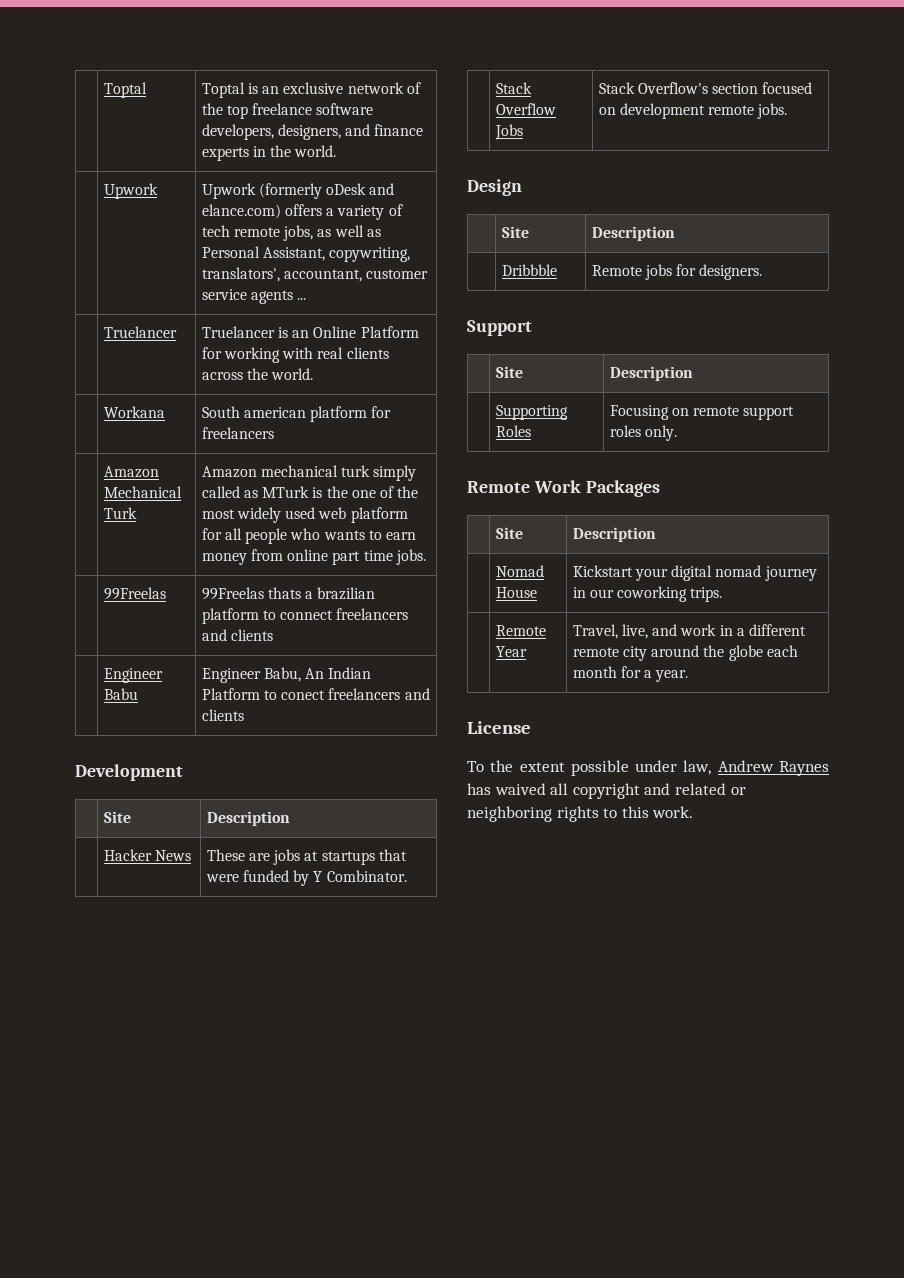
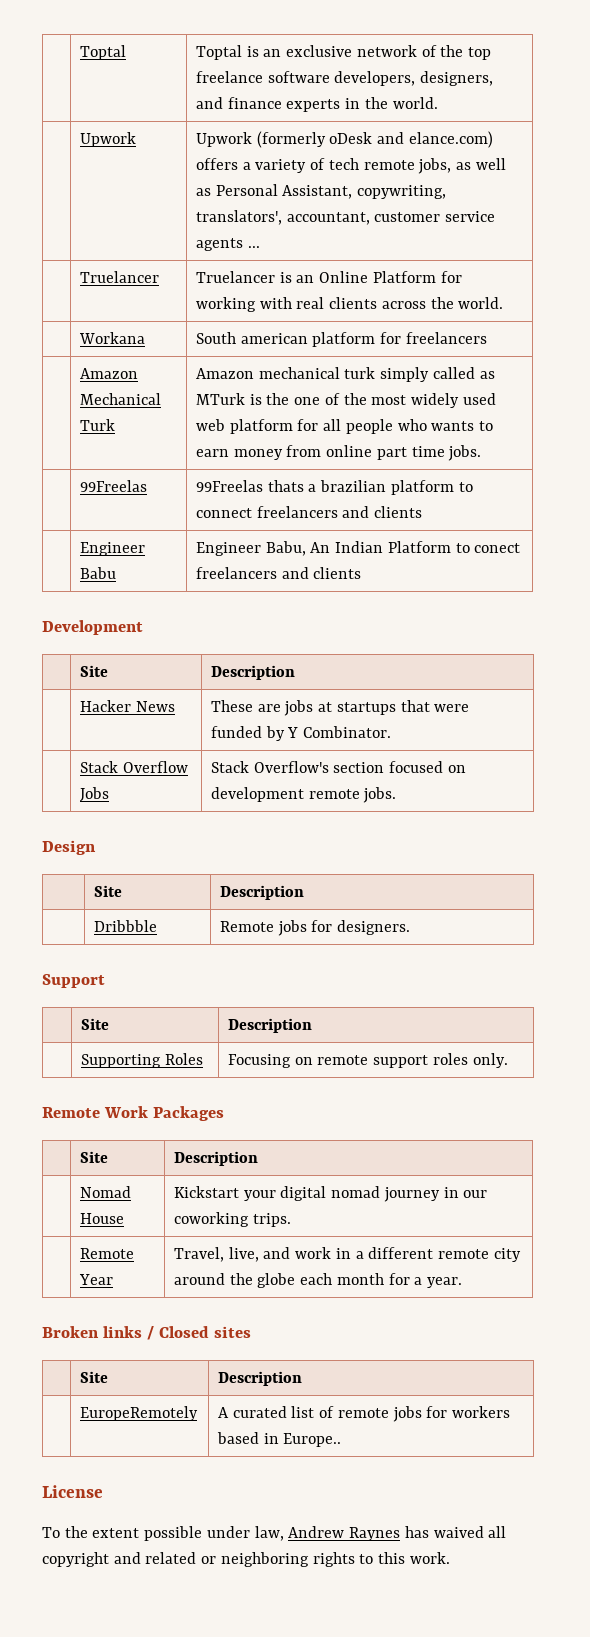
(689, 676) none -> [42,1326,251,1340] [79,1371,108,1383] [217,1371,302,1386] [79,1406,198,1421] [217,1406,510,1422] [216,1432,342,1447] // Broken links / Closed sites // | Site | Description // | EuropeRemotely | A curated list of remote jobs for workers based in Europe..

